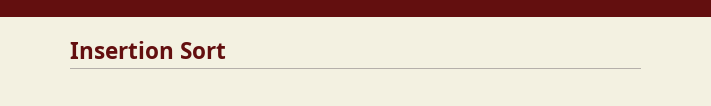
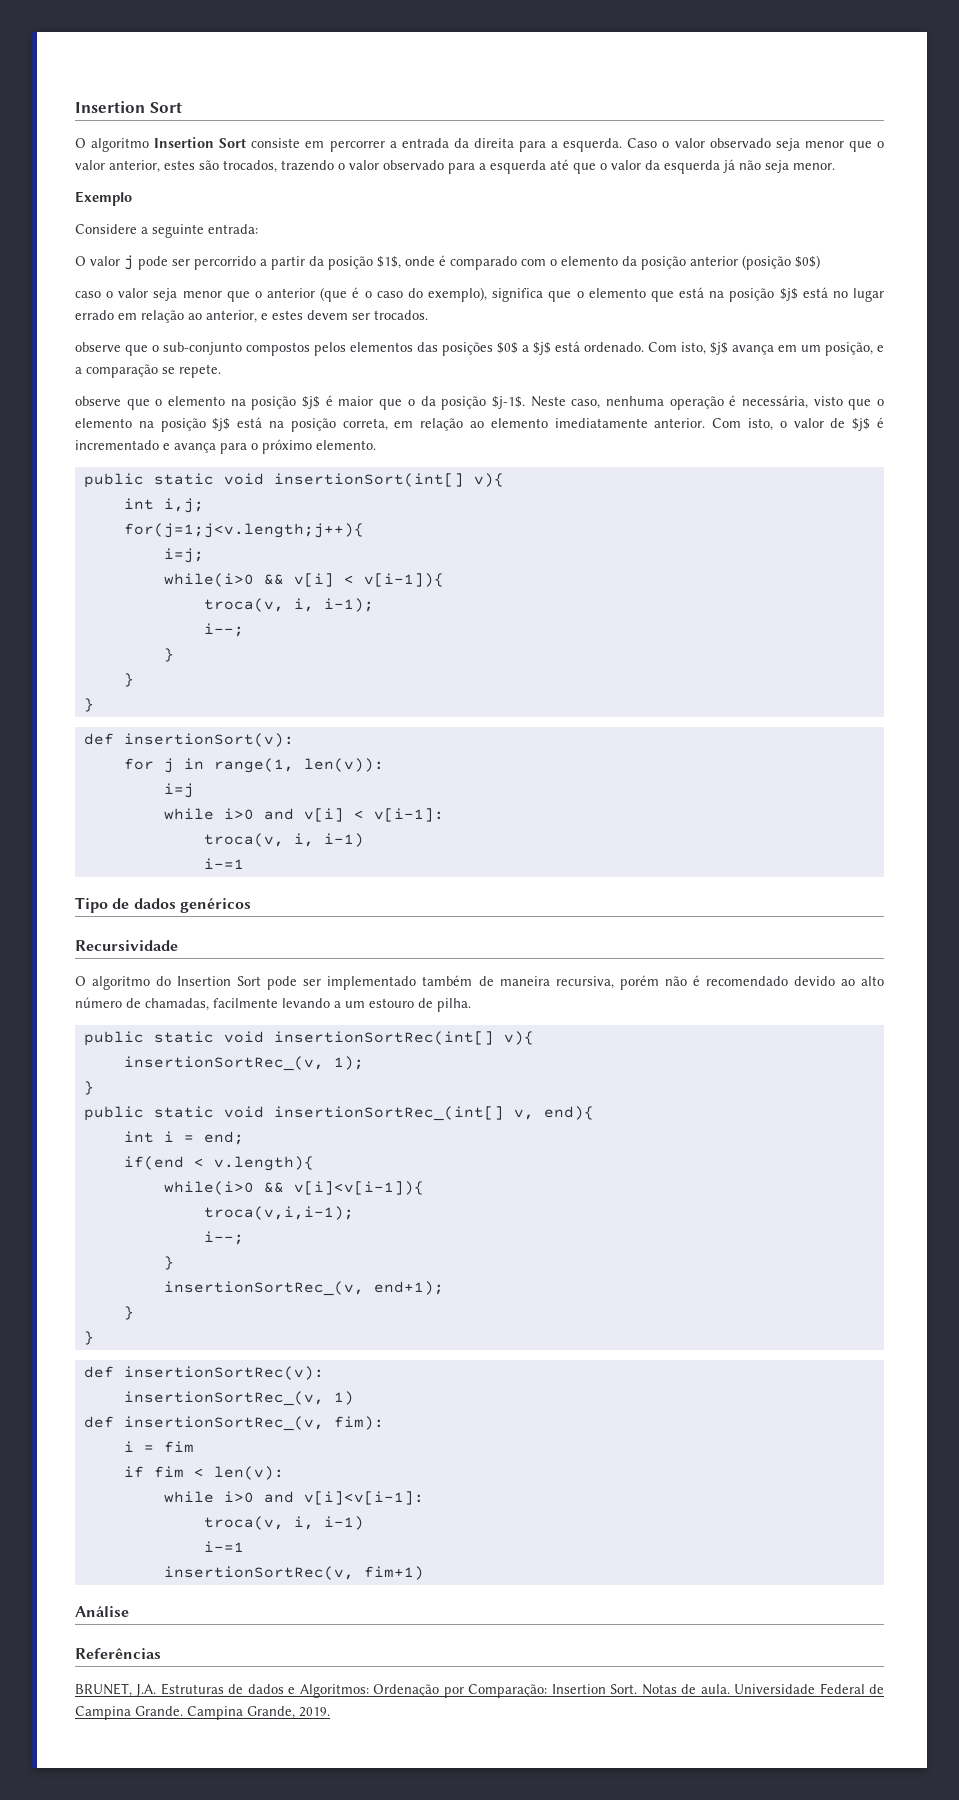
[70,41,227,59] Insertion Sort -> [75,101,182,113] [75,137,884,152] [75,159,835,174] [75,191,132,206] [75,224,258,238] [75,255,820,270] [75,287,884,302] [75,310,428,323] [75,341,884,356] [75,364,221,378] [75,395,884,410] [75,417,884,432] [75,439,376,454] [83,473,504,488] [123,498,204,513] [123,523,364,538] [163,548,204,563] [163,573,444,587] [203,598,374,612] [203,623,244,637] [163,648,174,662] [123,673,134,687] [83,698,94,712] [83,733,294,747] [123,758,384,773] [163,783,194,798] [163,808,444,822] [203,833,364,847] [203,858,244,869] [75,897,251,913] [75,940,178,951] [75,975,884,990] [75,997,471,1012] [83,1031,534,1046] [123,1056,364,1071] [83,1081,94,1095] [83,1106,594,1121] [123,1131,244,1145] [123,1156,314,1171] [163,1181,424,1195] [203,1206,354,1220] [203,1231,244,1245] [163,1256,174,1270] [163,1281,444,1296] [123,1306,134,1320] [83,1331,94,1345] [83,1366,324,1380] [123,1391,354,1406] [83,1416,384,1431] [123,1441,194,1453] [123,1466,284,1480] [163,1491,424,1505] [203,1516,364,1530] [203,1541,244,1552] [163,1566,424,1580] [75,1606,129,1617] [75,1648,161,1659] [75,1683,885,1698] [75,1706,330,1720] Insertion Sort // O algoritmo Insertion Sort consiste em percorrer a entrada da direita para a esquerda. Caso o valor observado seja menor que o valor anterior, estes são trocados, trazendo o valor observado para a esquerda até que o valor da esquerda já não seja menor. // Exemplo // Considere a seguinte entrada: // O valor j pode ser percorrido a partir da posição $1$, onde é comparado com o elemento da posição anterior (posição $0$) // caso o valor seja menor que o anterior (que é o caso do exemplo), significa que o elemento que está na posição $j$ está no lugar errado em relação ao anterior, e estes devem ser trocados. // observe que o sub-conjunto compostos pelos elementos das posições $0$ a $j$ está ordenado. Com isto, $j$ avança em um posição, e a comparação se repete. // observe que o elemento na posição $j$ é maior que o da posição $j-1$. Neste caso, nenhuma operação é necessária, visto que o elemento na posição $j$ está na posição correta, em relação ao elemento imediatamente anterior. Com isto, o valor de $j$ é incrementado e avança para o próximo elemento. // public static void insertionSort(int[] v){ // int i,j; // for(j=1;j<v.length;j++){ // i=j; // while(i>0 && v[i] < v[i-1]){ // troca(v, i, i-1); // i--; // } // } // } // def insertionSort(v): // for j in range(1, len(v)): // i=j // while i>0 and v[i] < v[i-1]: // troca(v, i, i-1) // i-=1 // Tipo de dados genéricos // Recursividade // O algoritmo do Insertion Sort pode ser implementado também de maneira recursiva, porém não é recomendado devido ao alto número de chamadas, facilmente levando a um estouro de pilha. // public static void insertionSortRec(int[] v){ // insertionSortRec_(v, 1); // } // public static void insertionSortRec_(int[] v, end){ // int i = end; // if(end < v.length){ // while(i>0 && v[i]<v[i-1]){ // troca(v,i,i-1); // i--; // } // insertionSortRec_(v, end+1); // } // } // def insertionSortRec(v): // insertionSortRec_(v, 1) // def insertionSortRec_(v, fim): // i = fim // if fim < len(v): // while i>0 and v[i]<v[i-1]: // troca(v, i, i-1) // i-=1 // insertionSortRec(v, fim+1) // Análise // Referências // BRUNET, J.A. Estruturas de dados e Algoritmos: Ordenação por Comparação: Insertion Sort. Notas de aula. Universidade Federal de Campina Grande. Campina Grande, 2019.

